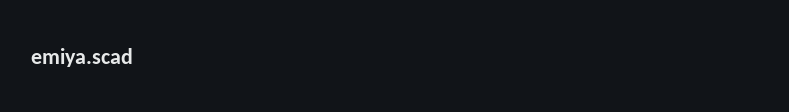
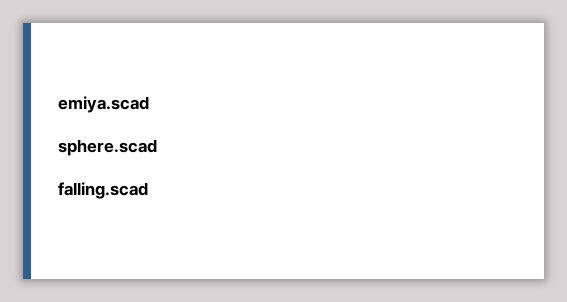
(133, 57) none -> [58,139,157,156] [58,182,148,199] // sphere.scad // falling.scad

